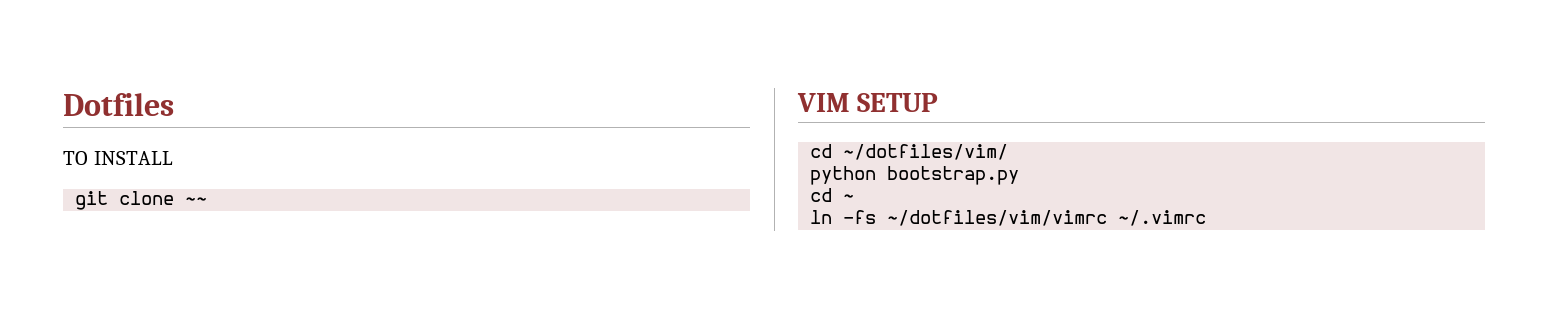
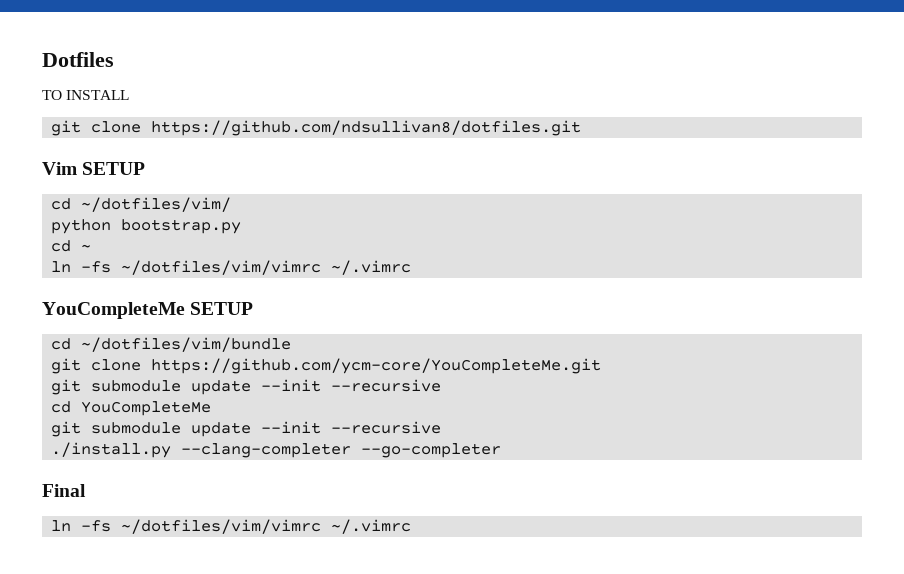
[185,197,208,205] [797,93,850,112] ~~ // VIM -> [151,120,582,136] [42,162,77,175] https://github.com/ndsullivan8/dotfiles.git // Vim
(1207, 218) none -> [42,302,254,319] [51,337,292,352] [51,358,602,374] [51,379,442,395] [51,401,212,416] [51,421,442,437] [51,442,502,458] [42,484,86,497] [51,519,412,534] // YouCompleteMe SETUP // cd ~/dotfiles/vim/bundle // git clone https://github.com/ycm-core/YouCompleteMe.git // git submodule update --init --recursive // cd YouCompleteMe // git submodule update --init --recursive // ./install.py --clang-completer --go-completer // Final // ln -fs ~/dotfiles/vim/vimrc ~/.vimrc

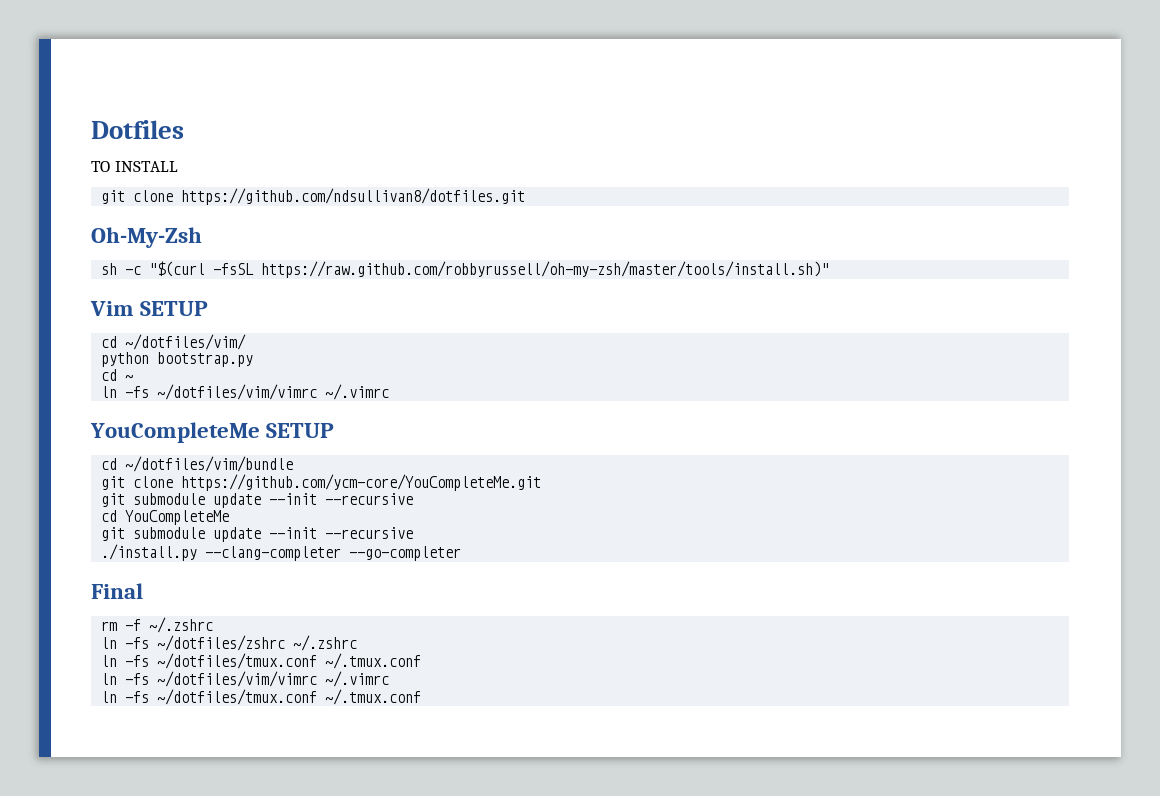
(582, 128) none -> [91,227,202,248] [101,261,830,278] // Oh-My-Zsh // sh -c "$(curl -fsSL https://raw.github.com/robbyrussell/oh-my-zsh/master/tools/install.sh)"
[51,519,412,534] // ln -fs ~/dotfiles/vim/vimrc ~/.vimrc -> [101,617,214,633] [101,635,358,651] [101,653,422,669] [101,671,390,687] [101,689,422,705] // rm -f ~/.zshrc // ln -fs ~/dotfiles/zshrc ~/.zshrc // ln -fs ~/dotfiles/tmux.conf ~/.tmux.conf // ln -fs ~/dotfiles/vim/vimrc ~/.vimrc // ln -fs ~/dotfiles/tmux.conf ~/.tmux.conf

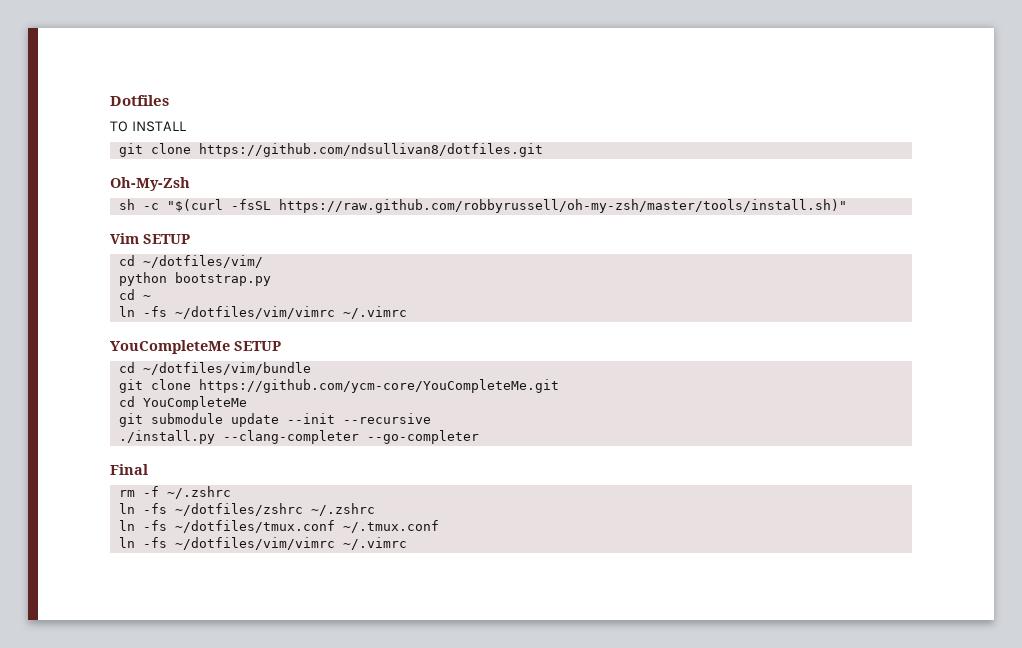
[101,493,414,508] // git submodule update --init --recursive -> (559, 386) none
[101,689,422,705] // ln -fs ~/dotfiles/tmux.conf ~/.tmux.conf -> (407, 543) none

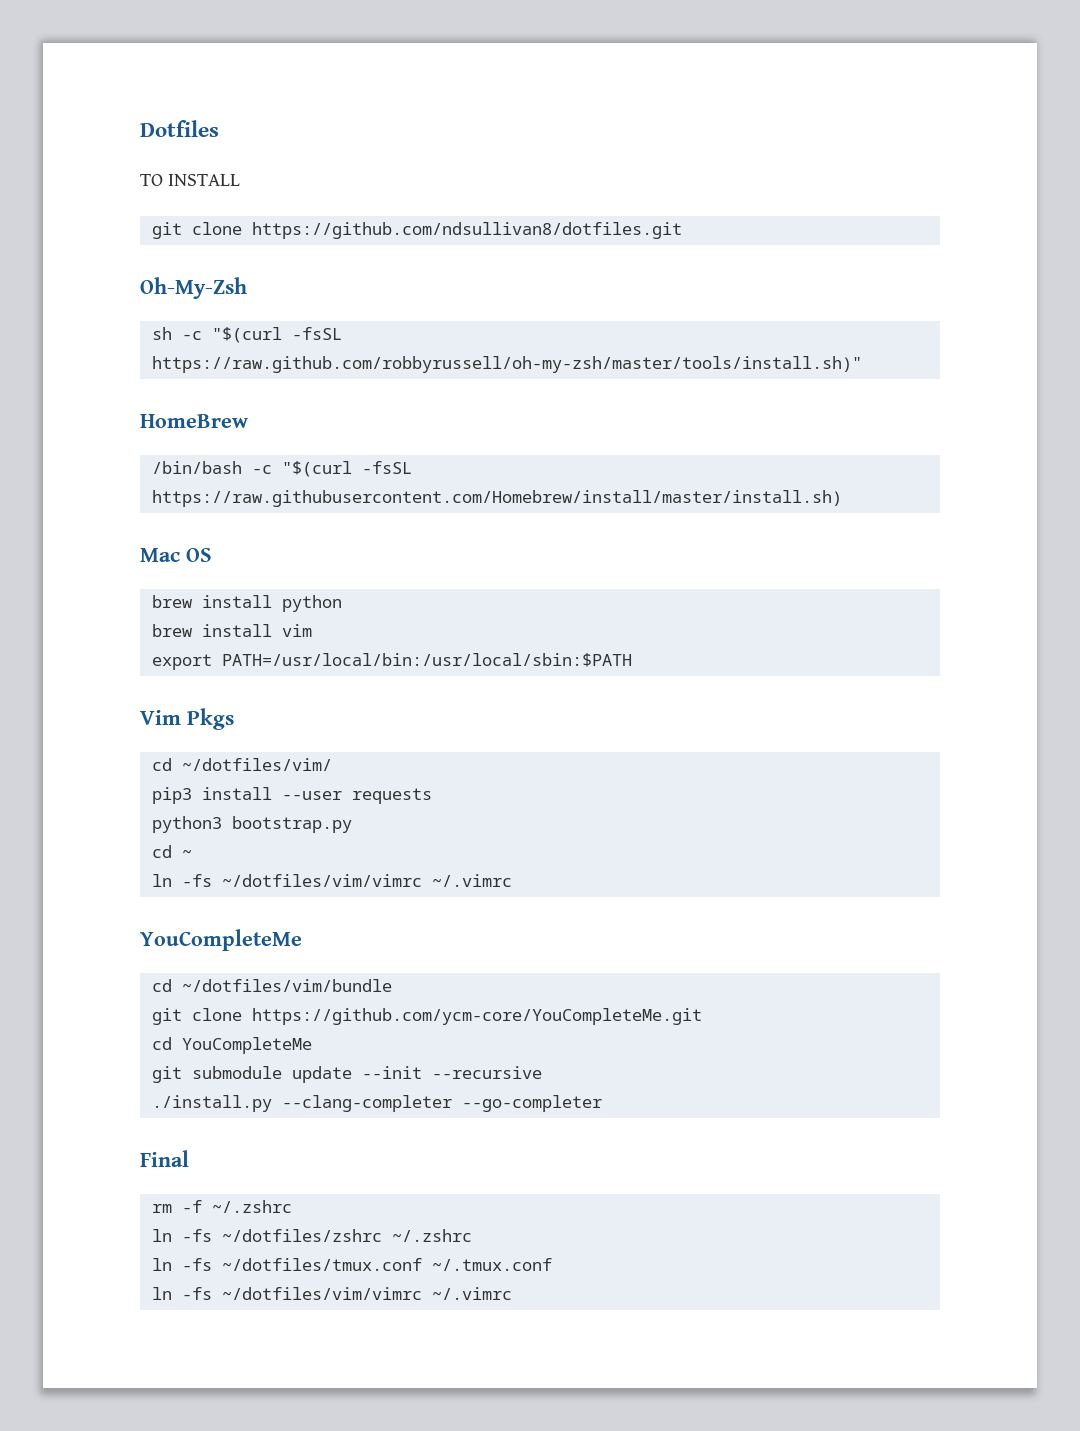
(847, 206) none -> [140,414,248,428] [151,461,412,477] [151,490,842,507] [140,548,212,562] [151,595,342,612] [151,624,312,637] [151,653,632,670] // HomeBrew // /bin/bash -c "$(curl -fsSL https://raw.githubusercontent.com/Homebrew/install/master/install.sh) // Mac OS // brew install python // brew install vim // export PATH=/usr/local/bin:/usr/local/sbin:$PATH
[143,234,190,244] SETUP -> [187,708,234,730] Pkgs
[119,272,167,286] python -> [151,787,432,804] [151,816,222,833] pip3 install --user requests // python3
[234,341,281,351] SETUP -> (302, 940) none

